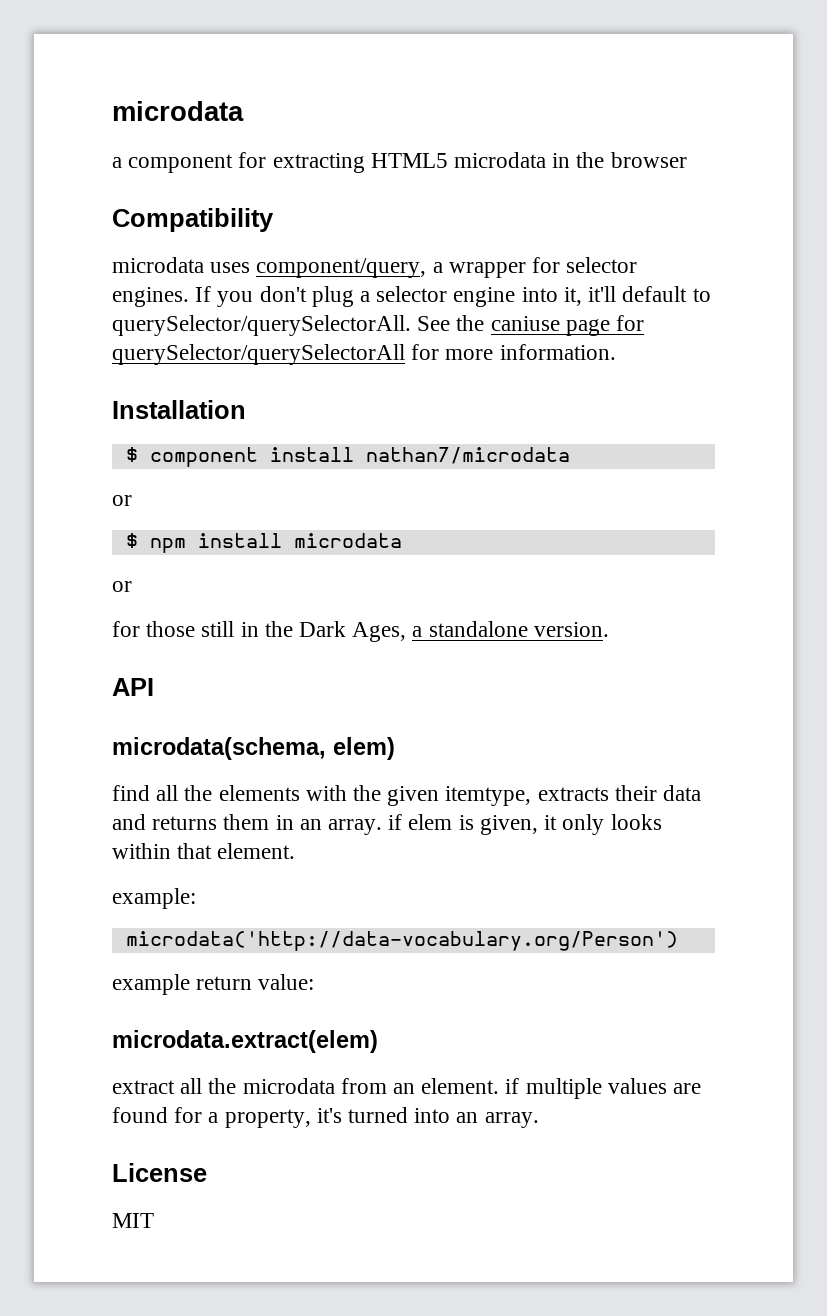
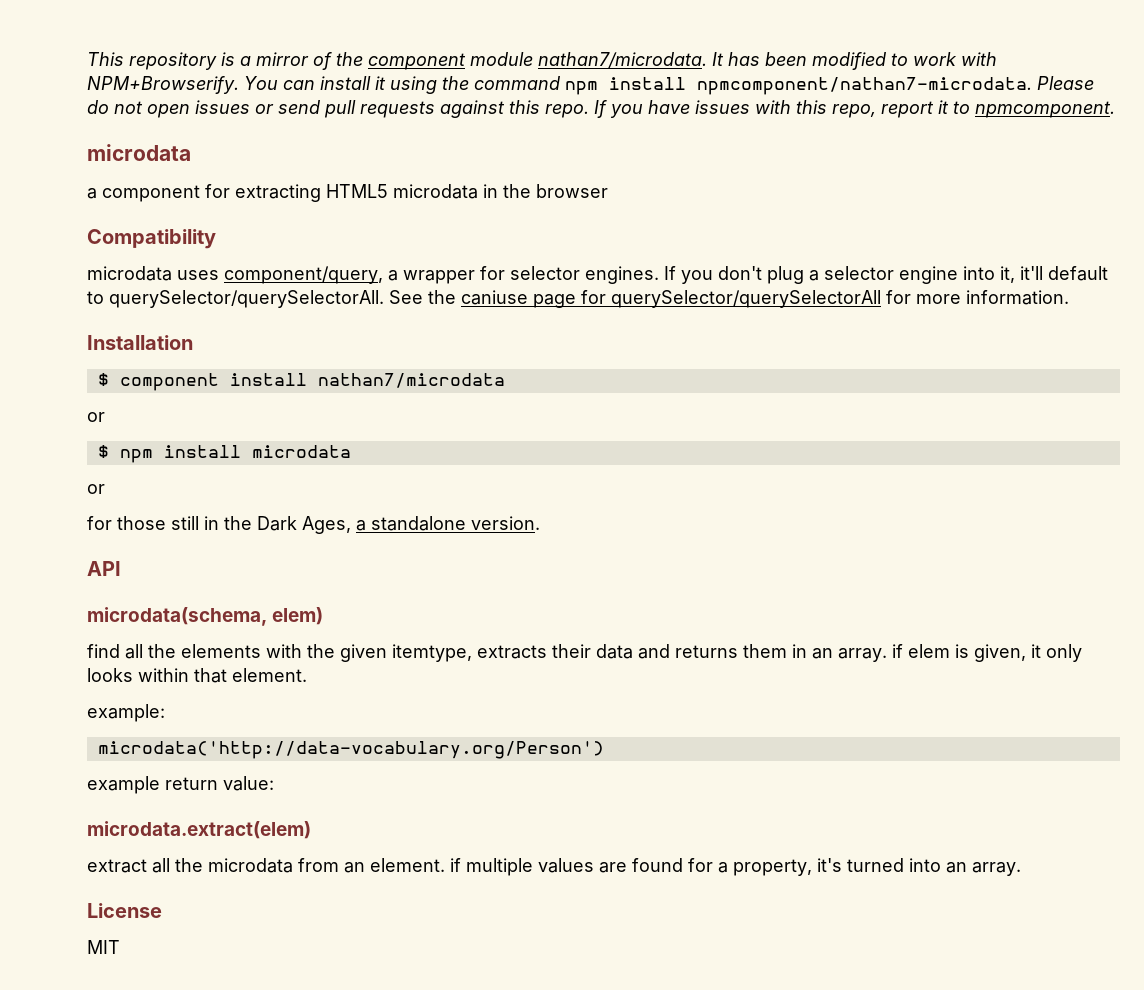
(112, 111) none -> [87,52,997,70] [87,76,1094,95] [87,100,1115,118] This repository is a mirror of the component module nathan7/microdata. It has been modified to work with NPM+Browserify. You can install it using the command npm install npmcomponent/nathan7-microdata. Please do not open issues or send pull requests against this repo. If you have issues with this repo, report it to npmcomponent. //

